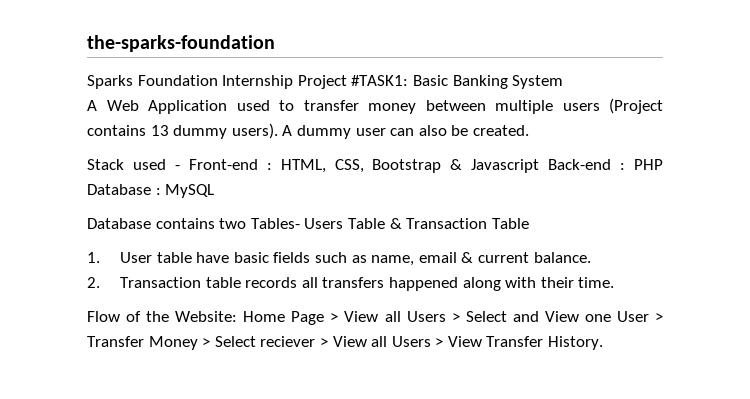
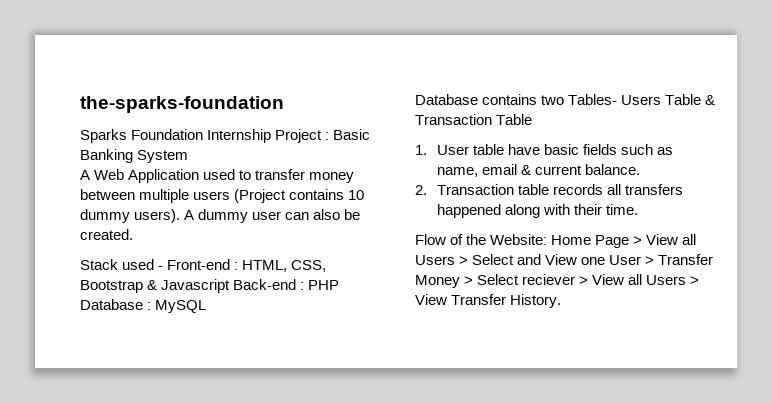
[351,75,409,86] #TASK1: -> [325,132,330,140] :
[150,125,169,136] 13 -> [348,190,365,200] 10

